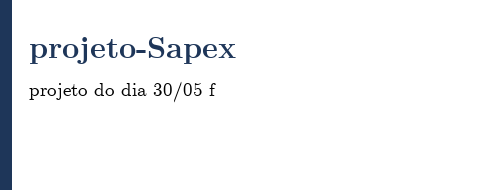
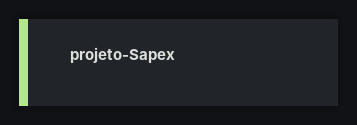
[29,81,216,103] // projeto do dia 30/05 f -> (175, 55) none

